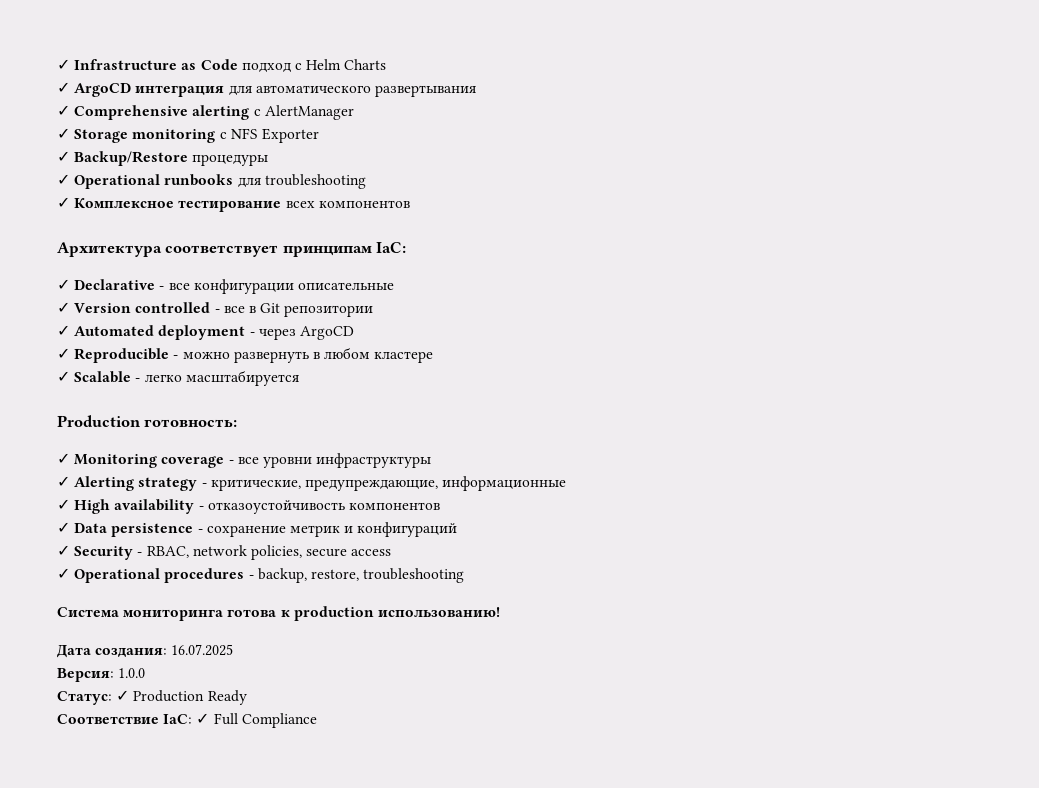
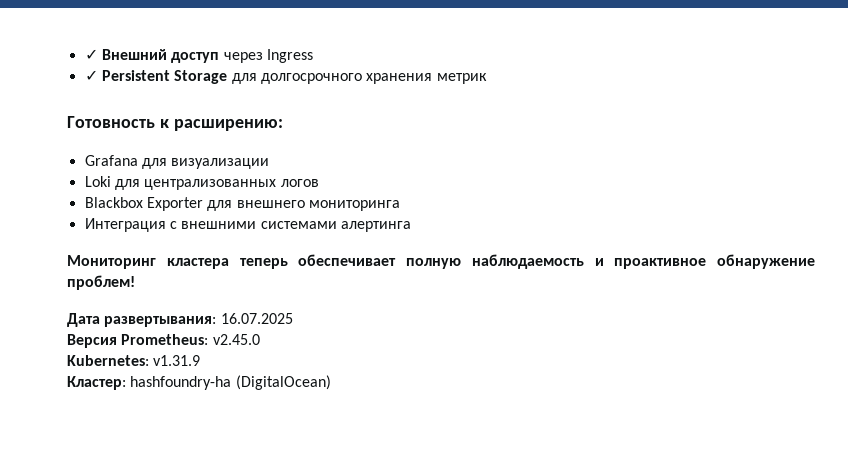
[57,59,387,73] [57,82,476,97] [57,105,354,120] [57,128,319,143] [57,151,269,166] [57,174,366,189] [57,197,410,212] [57,242,407,257] [57,279,394,294] [57,302,374,317] [57,325,354,340] [57,347,434,363] [57,370,299,386] [57,415,238,427] [57,453,432,468] [57,476,567,491] [57,499,440,514] [57,522,458,537] [57,545,392,560] [57,568,465,583] [57,606,500,621] ✓ Infrastructure as Code подход с Helm Charts // ✓ ArgoCD интеграция для автоматического развертывания // ✓ Comprehensive alerting с AlertManager // ✓ Storage monitoring с NFS Exporter // ✓ Backup/Restore процедуры // ✓ Operational runbooks для troubleshooting // ✓ Комплексное тестирование всех компонентов // Архитектура соответствует принципам IaC: // ✓ Declarative - все конфигурации описательные // ✓ Version controlled - все в Git репозитории // ✓ Automated deployment - через ArgoCD // ✓ Reproducible - можно развернуть в любом кластере // ✓ Scalable - легко масштабируется // Production готовность: // ✓ Monitoring coverage - все уровни инфраструктуры // ✓ Alerting strategy - критические, предупреждающие, информационные // ✓ High availability - отказоустойчивость компонентов // ✓ Data persistence - сохранение метрик и конфигураций // ✓ Security - RBAC, network policies, secure access // ✓ Operational procedures - backup, restore, troubleshooting // Система мониторинга готова к production использованию! -> [84,49,313,63] [84,70,487,84] [67,116,283,131] [84,155,270,169] [84,176,319,190] [84,197,400,211] [84,218,411,232] [67,254,815,269] [67,275,135,290] ✓ Внешний доступ через Ingress // ✓ Persistent Storage для долгосрочного хранения метрик // Готовность к расширению: // Grafana для визуализации // Loki для централизованных логов // Blackbox Exporter для внешнего мониторинга // Интеграция с внешними системами алертинга // Мониторинг кластера теперь обеспечивает полную наблюдаемость и проактивное обнаружение проблем!
[95,648,168,658] создания: -> [104,316,217,327] развертывания:
[57,668,146,682] [57,690,247,705] [57,713,317,728] Версия: 1.0.0 // Статус: ✓ Production Ready // Соответствие IaC: ✓ Full Compliance -> [67,334,260,348] [67,355,201,366] [67,375,331,390] Версия Prometheus: v2.45.0 // Kubernetes: v1.31.9 // Кластер: hashfoundry-ha (DigitalOcean)

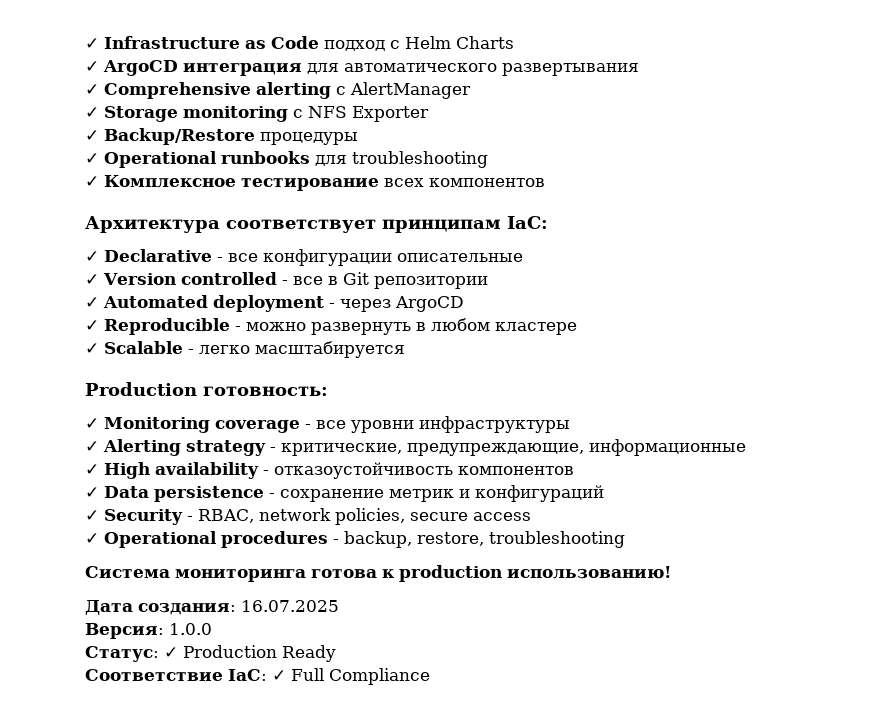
[84,49,313,63] [84,70,487,84] [67,116,283,131] [84,155,270,169] [84,176,319,190] [84,197,400,211] [84,218,411,232] [67,254,815,269] [67,275,135,290] ✓ Внешний доступ через Ingress // ✓ Persistent Storage для долгосрочного хранения метрик // Готовность к расширению: // Grafana для визуализации // Loki для централизованных логов // Blackbox Exporter для внешнего мониторинга // Интеграция с внешними системами алертинга // Мониторинг кластера теперь обеспечивает полную наблюдаемость и проактивное обнаружение проблем! -> [85,36,514,51] [85,60,639,76] [85,82,471,99] [85,106,429,122] [85,128,358,145] [85,151,488,168] [85,175,545,191] [85,216,548,233] [85,249,523,266] [85,272,488,289] [85,295,464,312] [85,318,577,335] [85,341,405,358] [85,382,328,396] [85,416,570,433] [85,439,746,456] [85,462,574,479] [85,485,604,502] [85,508,531,525] [85,531,625,548] [85,565,671,582] ✓ Infrastructure as Code подход с Helm Charts // ✓ ArgoCD интеграция для автоматического развертывания // ✓ Comprehensive alerting с AlertManager // ✓ Storage monitoring с NFS Exporter // ✓ Backup/Restore процедуры // ✓ Operational runbooks для troubleshooting // ✓ Комплексное тестирование всех компонентов // Архитектура соответствует принципам IaC: // ✓ Declarative - все конфигурации описательные // ✓ Version controlled - все в Git репозитории // ✓ Automated deployment - через ArgoCD // ✓ Reproducible - можно развернуть в любом кластере // ✓ Scalable - легко масштабируется // Production готовность: // ✓ Monitoring coverage - все уровни инфраструктуры // ✓ Alerting strategy - критические, предупреждающие, информационные // ✓ High availability - отказоустойчивость компонентов // ✓ Data persistence - сохранение метрик и конфигураций // ✓ Security - RBAC, network policies, secure access // ✓ Operational procedures - backup, restore, troubleshooting // Система мониторинга готова к production использованию!
[104,316,217,327] развертывания: -> [138,602,236,615] создания:
[67,334,260,348] [67,355,201,366] [67,375,331,390] Версия Prometheus: v2.45.0 // Kubernetes: v1.31.9 // Кластер: hashfoundry-ha (DigitalOcean) -> [85,623,212,639] [85,645,336,662] [85,668,430,685] Версия: 1.0.0 // Статус: ✓ Production Ready // Соответствие IaC: ✓ Full Compliance

